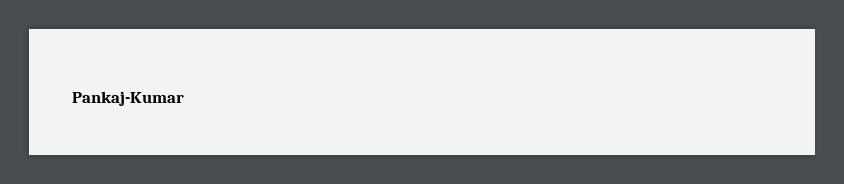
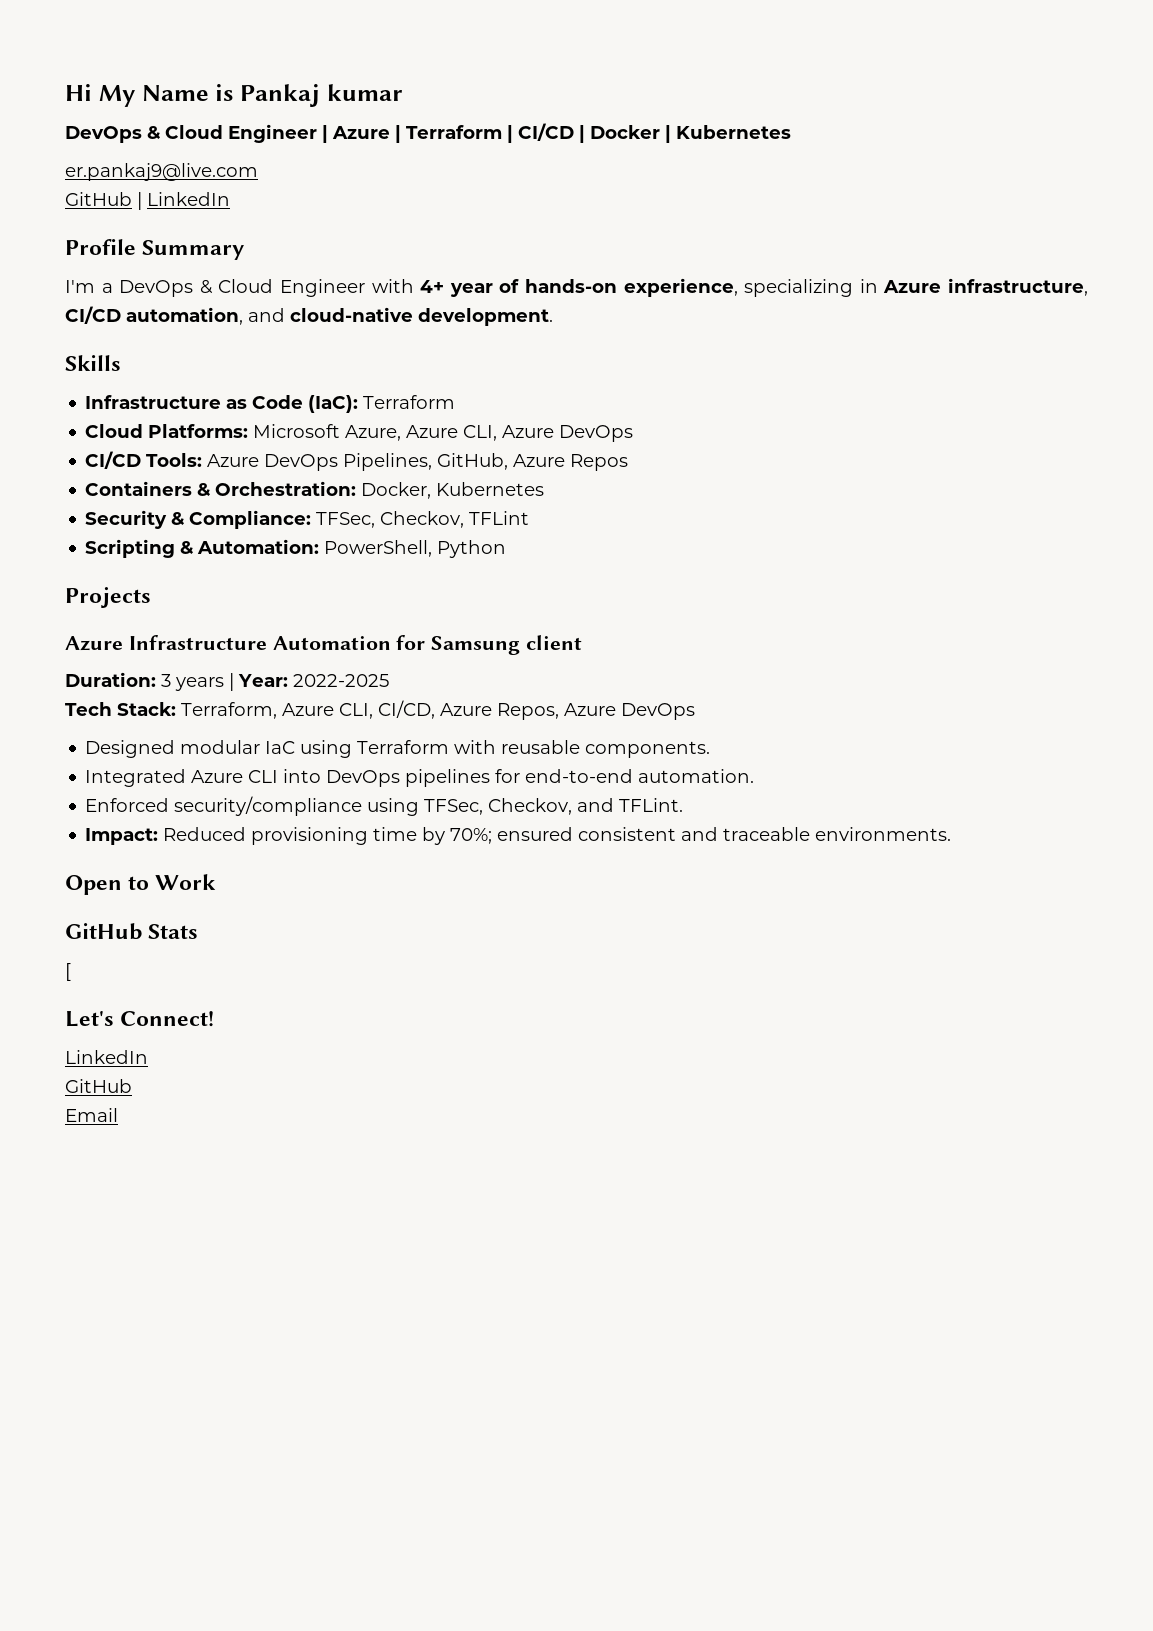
[72,91,184,106] Pankaj-Kumar -> [65,84,403,107] [65,123,791,143] [65,163,258,181] [65,192,230,210] [65,239,245,260] [65,278,1089,297] [65,306,553,326] [65,355,121,371] [85,395,456,413] [85,424,634,442] [85,451,629,471] [85,481,545,499] [85,510,530,529] [85,539,507,558] [65,587,151,608] [65,635,583,655] [65,672,389,691] [65,700,695,720] [85,740,711,758] [85,769,755,787] [85,796,684,816] [85,827,952,845] [65,874,217,895] [65,923,199,940] [65,963,71,981] [65,1011,215,1027] [65,1050,148,1064] [65,1079,132,1093] [65,1108,118,1122] Hi My Name is Pankaj kumar // DevOps & Cloud Engineer | Azure | Terraform | CI/CD | Docker | Kubernetes // er.pankaj9@live.com // GitHub | LinkedIn // Profile Summary // I'm a DevOps & Cloud Engineer with 4+ year of hands-on experience, specializing in Azure infrastructure, CI/CD automation, and cloud-native development. // Skills // Infrastructure as Code (IaC): Terraform // Cloud Platforms: Microsoft Azure, Azure CLI, Azure DevOps // CI/CD Tools: Azure DevOps Pipelines, GitHub, Azure Repos // Containers & Orchestration: Docker, Kubernetes // Security & Compliance: TFSec, Checkov, TFLint // Scripting & Automation: PowerShell, Python // Projects // Azure Infrastructure Automation for Samsung client // Duration: 3 years | Year: 2022-2025 // Tech Stack: Terraform, Azure CLI, CI/CD, Azure Repos, Azure DevOps // Designed modular IaC using Terraform with reusable components. // Integrated Azure CLI into DevOps pipelines for end-to-end automation. // Enforced security/compliance using TFSec, Checkov, and TFLint. // Impact: Reduced provisioning time by 70%; ensured consistent and traceable environments. // Open to Work // GitHub Stats // [ // Let's Connect! // LinkedIn // GitHub // Email

